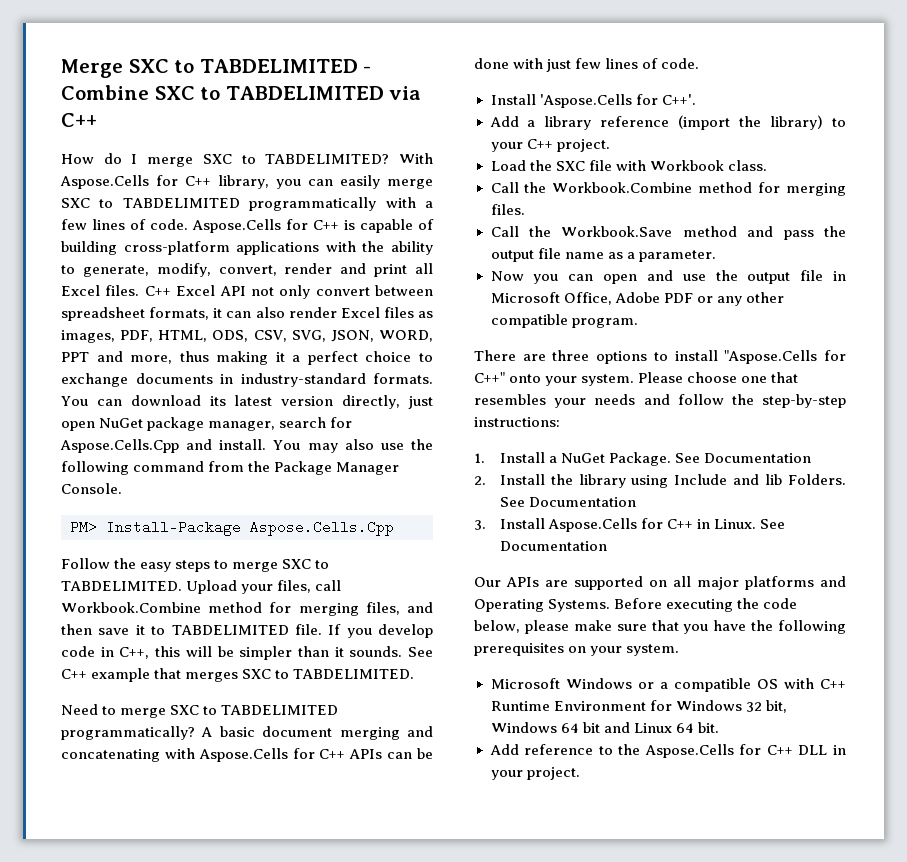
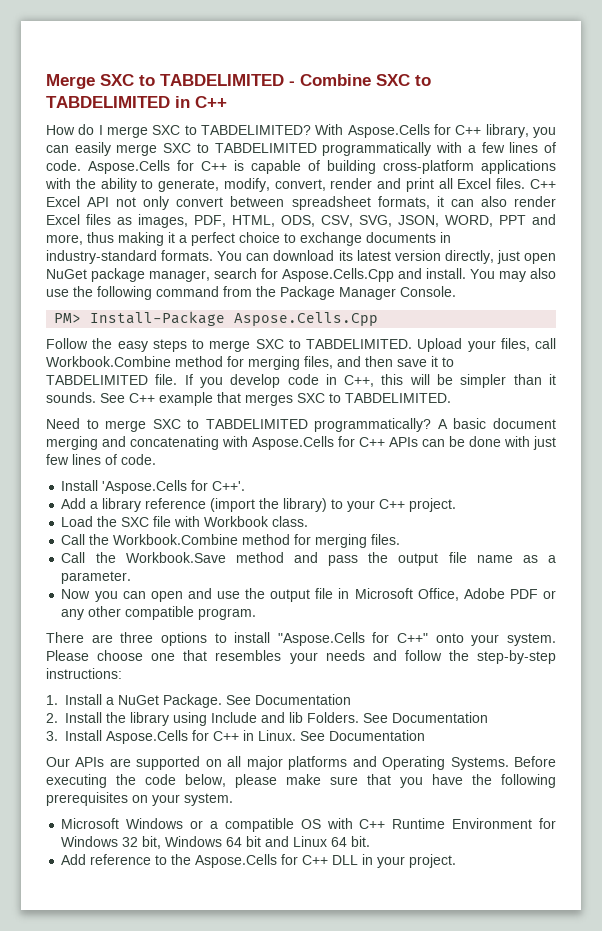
[389,86,422,100] via -> [175,96,190,108] in

